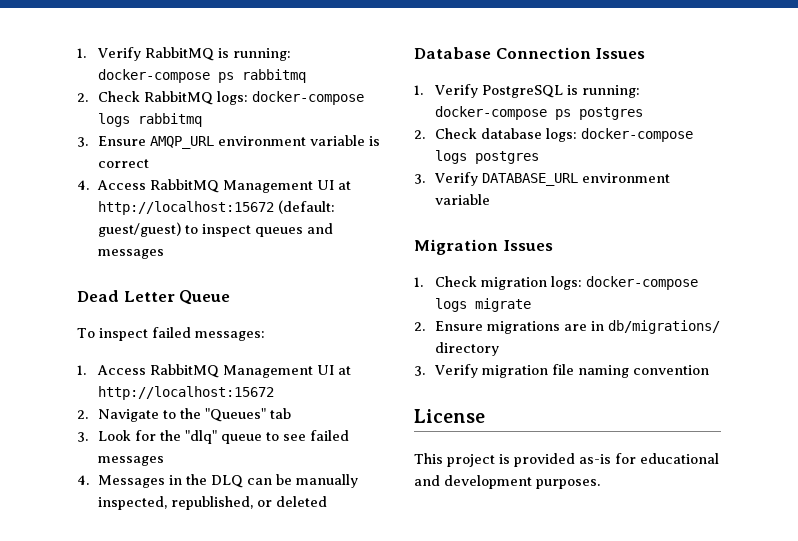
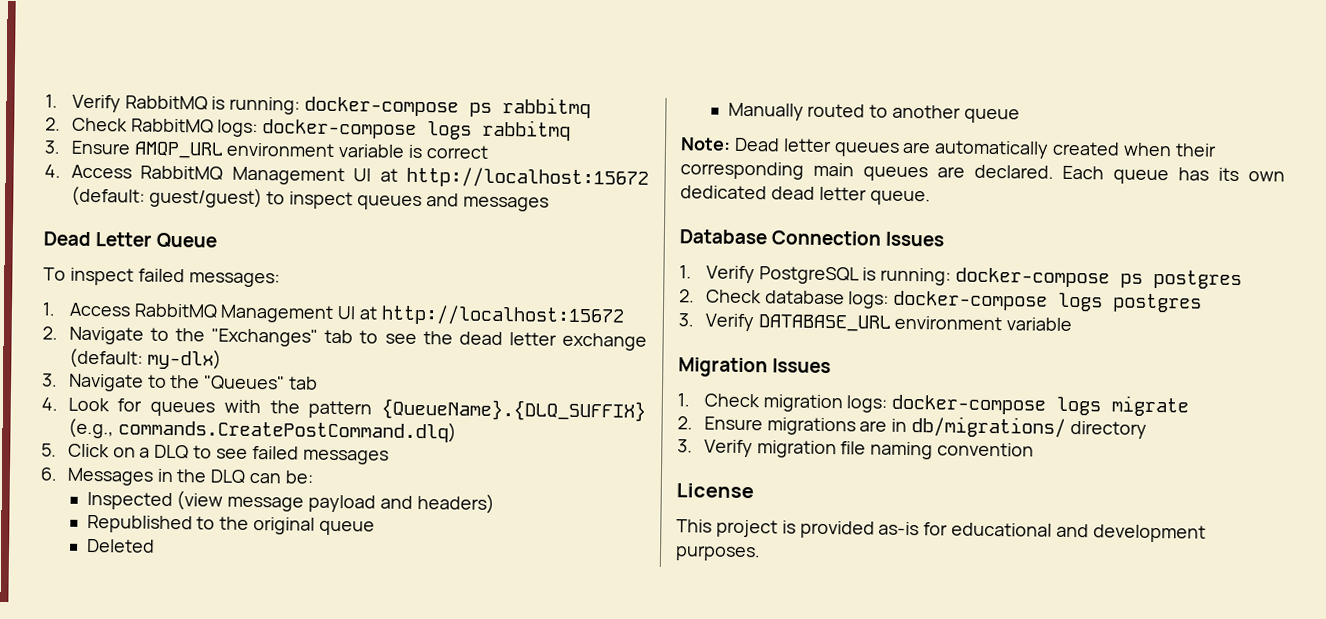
(201, 413) none -> [211,328,647,351] [68,347,222,370] [42,373,201,392] "Exchanges" tab to see the dead letter exchange (default: my-dlx) // 3. Navigate to the
[77,432,88,442] 3. -> [41,397,58,411] 4.
[159,430,262,444] the "dlq" queue -> [150,398,646,422] [67,417,457,443] [41,443,190,460] queues with the pattern {QueueName}.{DLQ_SUFFIX} (e.g., commands.CreatePostCommand.dlq) // 5. Click on a DLQ
[77,475,89,485] 4. -> [40,467,58,481] 6.
[275,474,358,488] [97,496,327,510] be manually inspected, republished, or deleted -> [285,470,315,484] [86,490,495,514] [86,514,375,536] [85,538,155,553] [727,102,1020,124] [680,137,1217,159] [680,161,1286,185] [680,185,931,206] be: // Inspected (view message payload and headers) // Republished to the original queue // Deleted // Manually routed to another queue // Note: Dead letter queues are automatically created when their corresponding main queues are declared. Each queue has its own dedicated dead letter queue.

